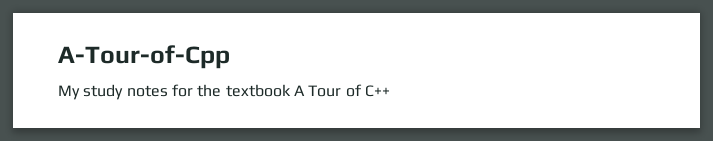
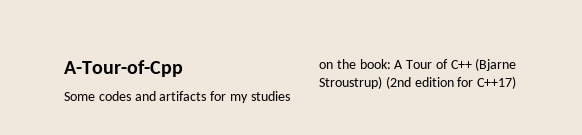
[58,84,390,100] My study notes for the textbook A Tour of C++ -> [64,91,290,103] [319,58,517,71] [319,76,517,89] Some codes and artifacts for my studies on the book: A Tour of C++ (Bjarne Stroustrup) (2nd edition for C++17)

